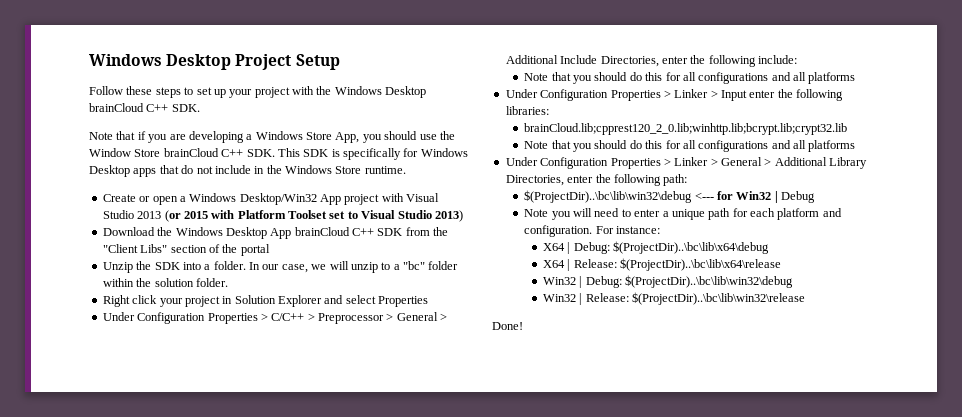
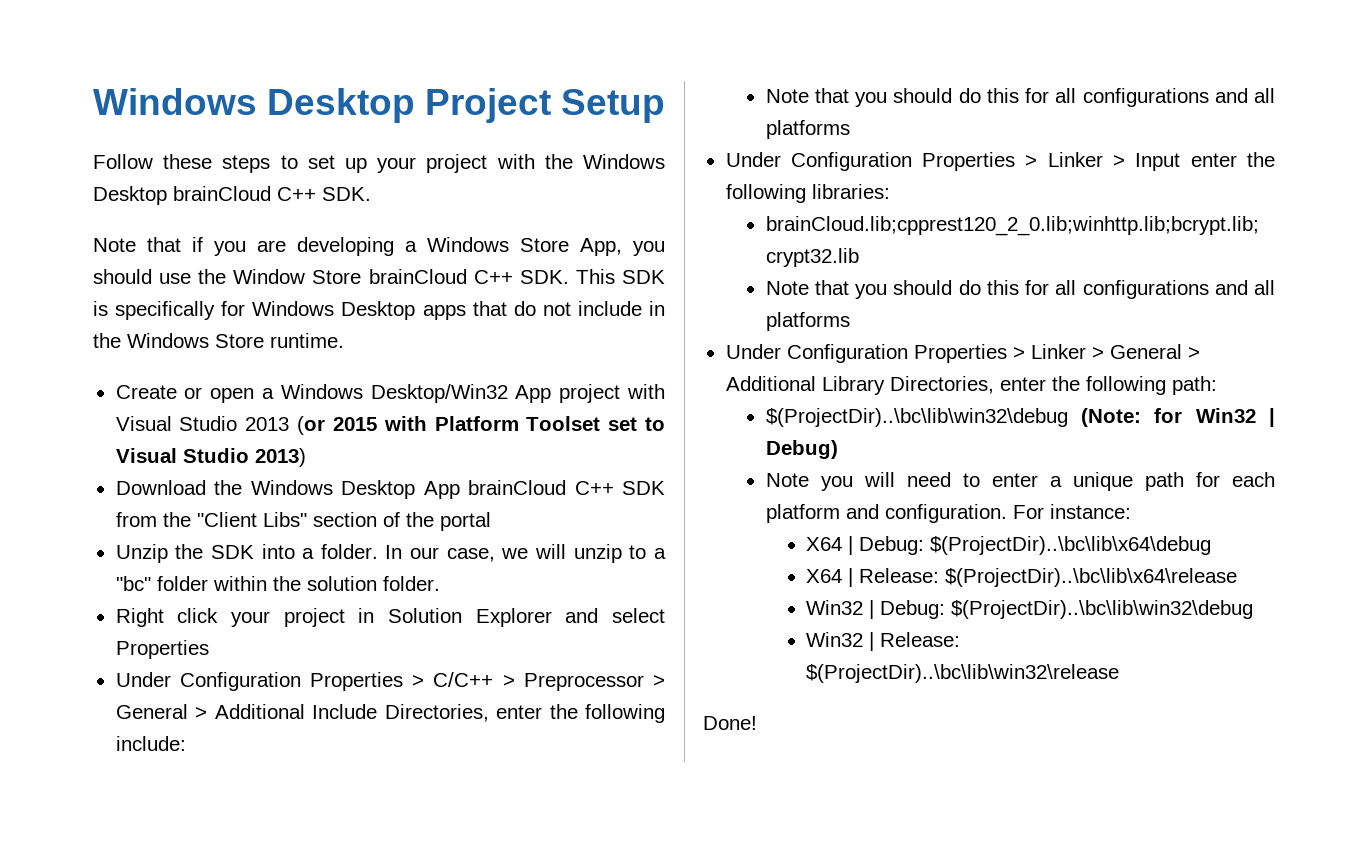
[694,192,714,200] <--- -> [1081,408,1142,427] (Note:
[781,191,816,203] Debug -> [765,440,838,459] Debug)

